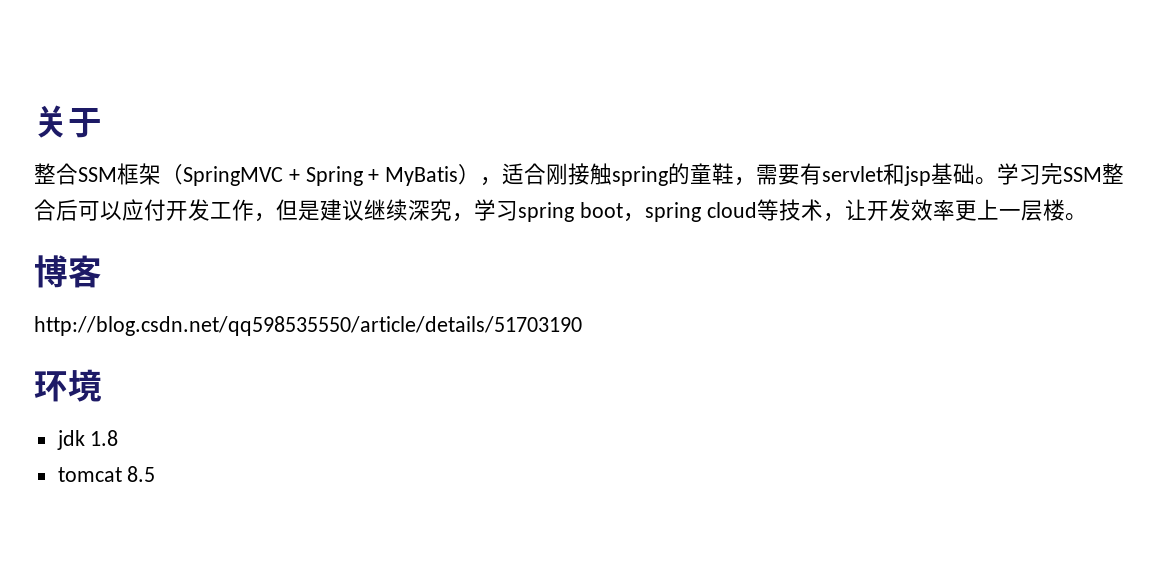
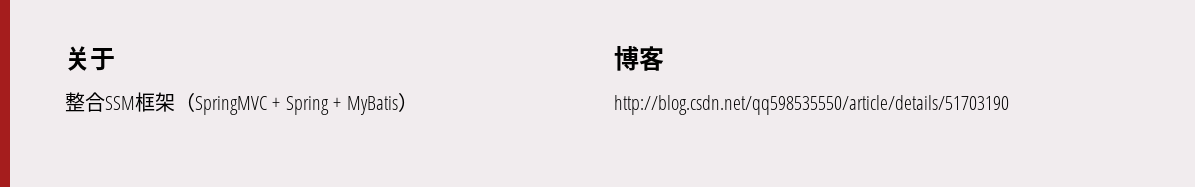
[480,163,1125,186] [34,199,1087,222] [34,255,102,288] [34,316,582,336] [34,369,102,402] [56,430,119,450] [57,466,156,482] ，适合刚接触spring的童鞋，需要有servlet和jsp基础。学习完SSM整合后可以应付开发工作，但是建议继续深究，学习spring boot，spring cloud等技术，让开发效率更上一层楼。 // 博客 // http://blog.csdn.net/qq598535550/article/details/51703190 // 环境 // jdk 1.8 // tomcat 8.5 -> [614,46,664,71] [614,95,1009,115] // 博客 // http://blog.csdn.net/qq598535550/article/details/51703190

